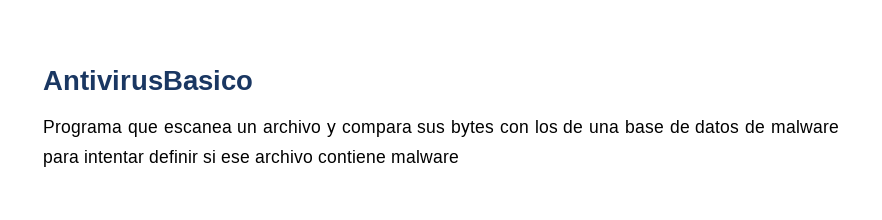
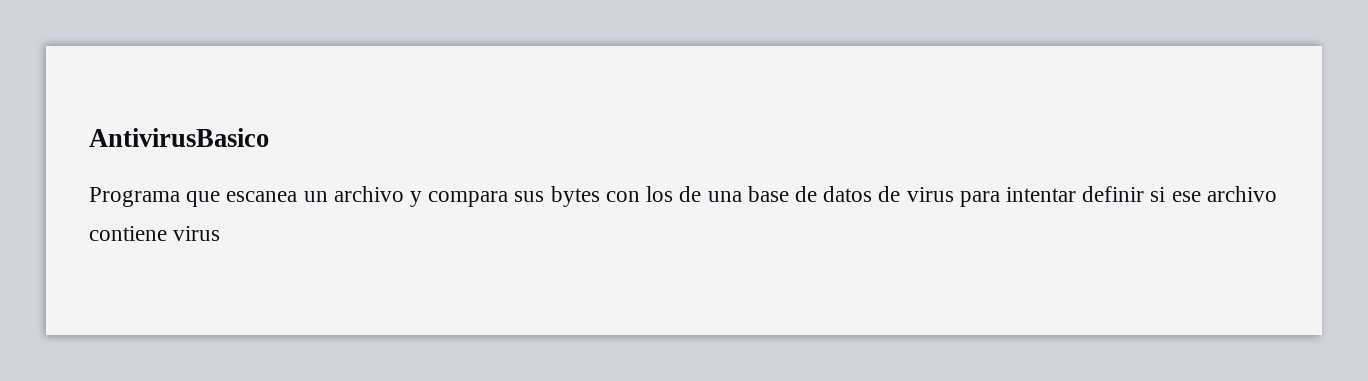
[770,120,839,133] malware -> [906,187,954,202] virus
[391,150,459,163] malware -> [173,226,221,241] virus

